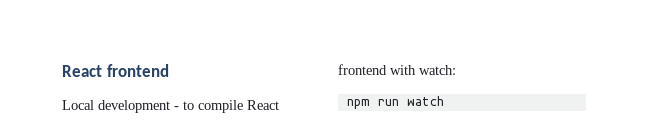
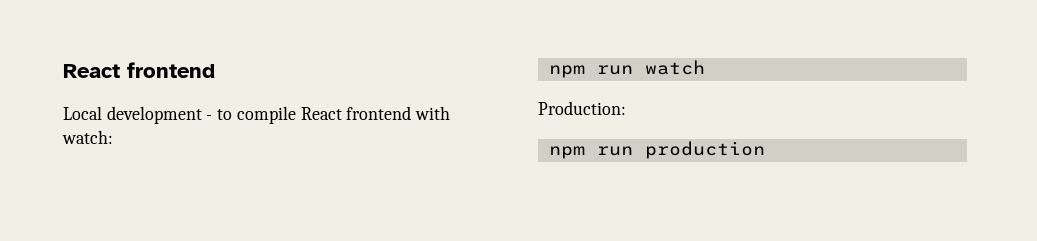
(444, 101) none -> [538,101,626,115] [548,141,765,159] // Production: // npm run production

